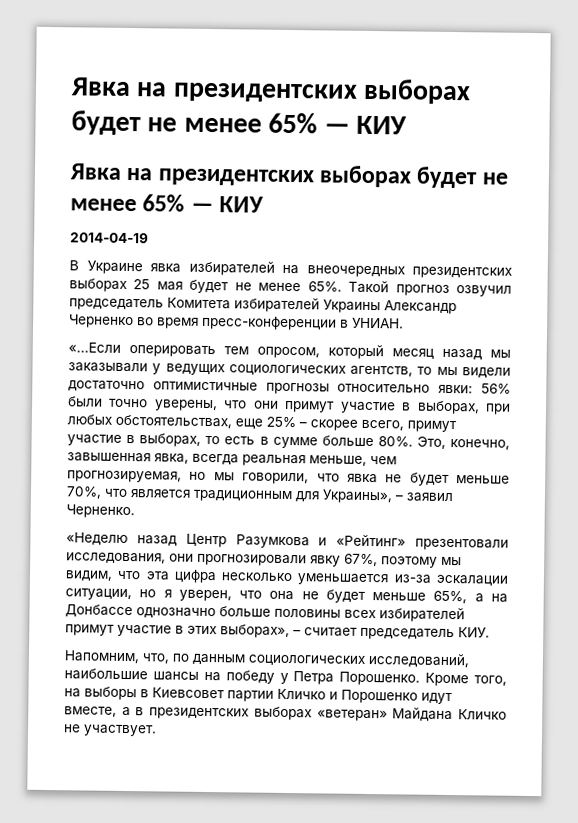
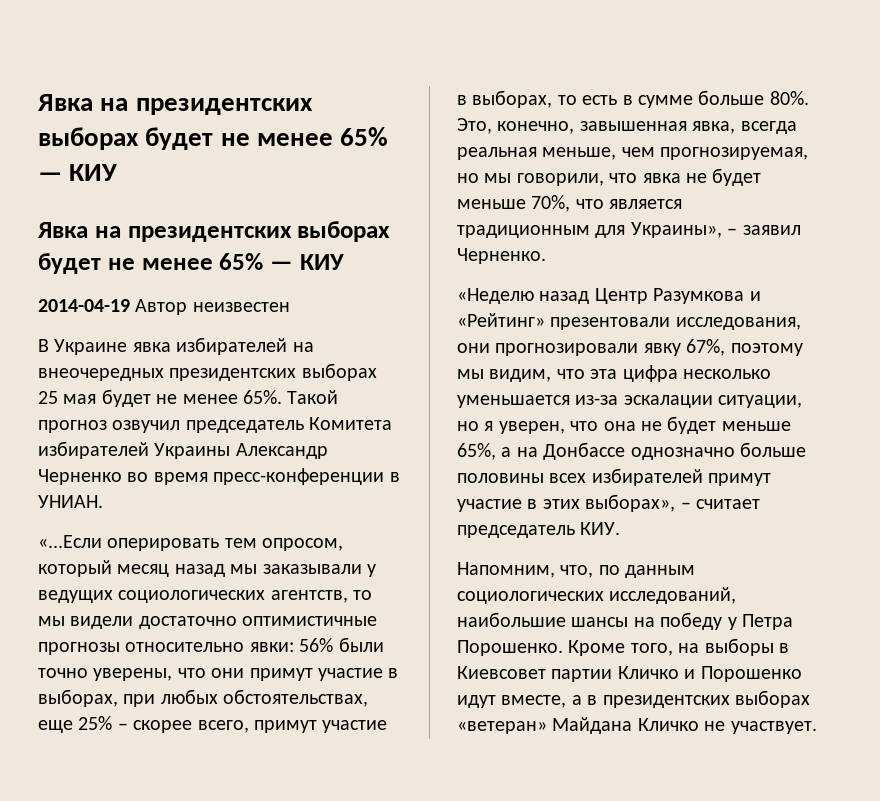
(149, 238) none -> [135,299,290,315] Автор неизвестен

